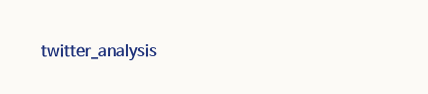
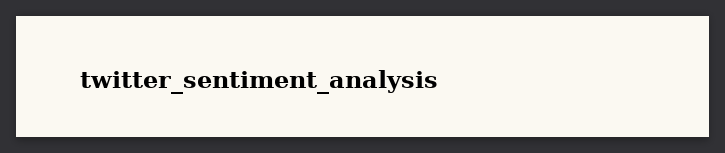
[40,43,158,62] twitter_analysis -> [80,70,438,94] twitter_sentiment_analysis

